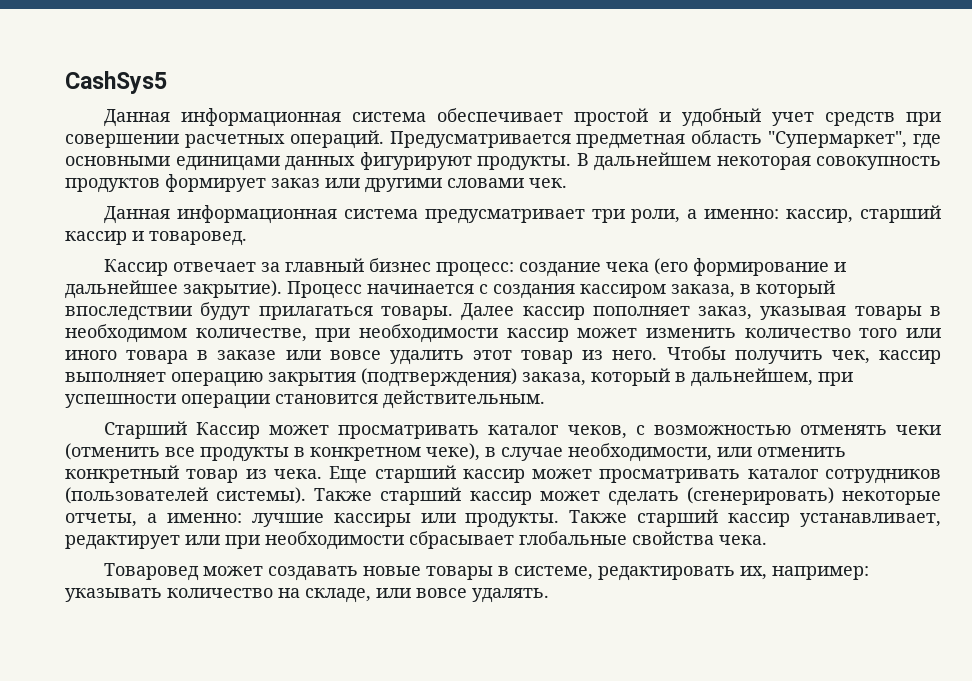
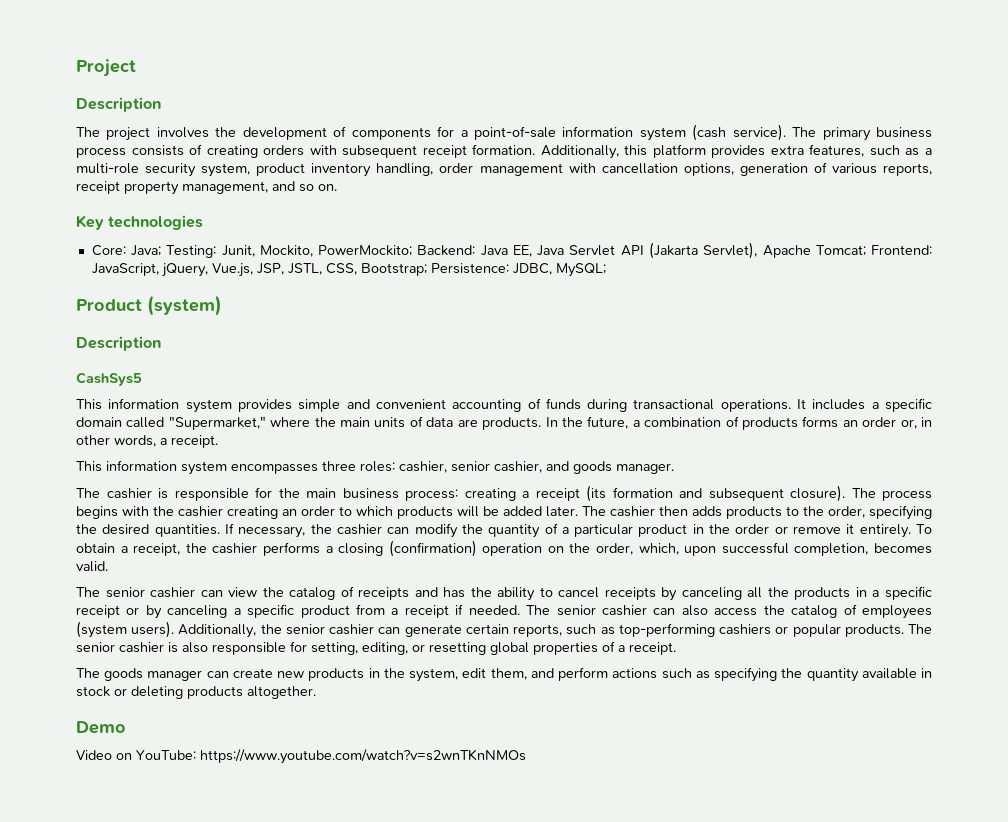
[65,71,167,94] [103,108,941,127] [65,130,941,149] [65,152,941,171] [65,174,567,193] [103,205,941,224] [65,231,247,246] [103,258,846,277] [65,280,835,299] [65,302,941,321] [65,324,941,343] [65,346,941,365] [65,368,853,387] [65,390,545,409] [103,421,941,439] [65,443,846,462] [65,465,941,484] [65,487,941,506] [65,509,941,528] [65,531,767,550] [103,563,869,581] [65,588,549,603] CashSys5 // Данная информационная система обеспечивает простой и удобный учет средств при совершении расчетных операций. Предусматривается предметная область "Супермаркет", где основными единицами данных фигурируют продукты. В дальнейшем некоторая совокупность продуктов формирует заказ или другими словами чек. // Данная информационная система предусматривает три роли, а именно: кассир, старший кассир и товаровед. // Кассир отвечает за главный бизнес процесс: создание чека (его формирование и дальнейшее закрытие). Процесс начинается с создания кассиром заказа, в который впоследствии будут прилагаться товары. Далее кассир пополняет заказ, указывая товары в необходимом количестве, при необходимости кассир может изменить количество того или иного товара в заказе или вовсе удалить этот товар из него. Чтобы получить чек, кассир выполняет операцию закрытия (подтверждения) заказа, который в дальнейшем, при успешности операции становится действительным. // Старший Кассир может просматривать каталог чеков, с возможностью отменять чеки (отменить все продукты в конкретном чеке), в случае необходимости, или отменить конкретный товар из чека. Еще старший кассир может просматривать каталог сотрудников (пользователей системы). Также старший кассир может сделать (сгенерировать) некоторые отчеты, а именно: лучшие кассиры или продукты. Также старший кассир устанавливает, редактирует или при необходимости сбрасывает глобальные свойства чека. // Товаровед может создавать новые товары в системе, редактировать их, например: указывать количество на складе, или вовсе удалять. -> [76,59,136,77] [76,97,161,112] [76,124,932,141] [76,144,932,159] [76,162,932,177] [76,181,337,195] [76,215,204,230] [91,242,932,259] [91,263,606,277] [76,295,222,316] [76,336,161,351] [76,372,142,386] [76,398,932,413] [76,416,932,430] [76,435,218,448] [76,460,674,475] [76,485,932,502] [76,505,932,520] [76,523,933,538] [76,540,932,557] [76,561,108,572] [76,586,932,601] [76,604,933,619] [76,621,933,638] [76,641,676,655] [76,667,932,682] [76,686,316,699] [76,721,126,734] [76,749,526,764] Project // Description // The project involves the development of components for a point-of-sale information system (cash service). The primary business process consists of creating orders with subsequent receipt formation. Additionally, this platform provides extra features, such as a multi-role security system, product inventory handling, order management with cancellation options, generation of various reports, receipt property management, and so on. // Key technologies // Core: Java; Testing: Junit, Mockito, PowerMockito; Backend: Java EE, Java Servlet API (Jakarta Servlet), Apache Tomcat; Frontend: JavaScript, jQuery, Vue.js, JSP, JSTL, CSS, Bootstrap; Persistence: JDBC, MySQL; // Product (system) // Description // CashSys5 // This information system provides simple and convenient accounting of funds during transactional operations. It includes a specific domain called "Supermarket," where the main units of data are products. In the future, a combination of products forms an order or, in other words, a receipt. // This information system encompasses three roles: cashier, senior cashier, and goods manager. // The cashier is responsible for the main business process: creating a receipt (its formation and subsequent closure). The process begins with the cashier creating an order to which products will be added later. The cashier then adds products to the order, specifying the desired quantities. If necessary, the cashier can modify the quantity of a particular product in the order or remove it entirely. To obtain a receipt, the cashier performs a closing (confirmation) operation on the order, which, upon successful completion, becomes valid. // The senior cashier can view the catalog of receipts and has the ability to cancel receipts by canceling all the products in a specific receipt or by canceling a specific product from a receipt if needed. The senior cashier can also access the catalog of employees (system users). Additionally, the senior cashier can generate certain reports, such as top-performing cashiers or popular products. The senior cashier is also responsible for setting, editing, or resetting global properties of a receipt. // The goods manager can create new products in the system, edit them, and perform actions such as specifying the quantity available in stock or deleting products altogether. // Demo // Video on YouTube: https://www.youtube.com/watch?v=s2wnTKnNMOs

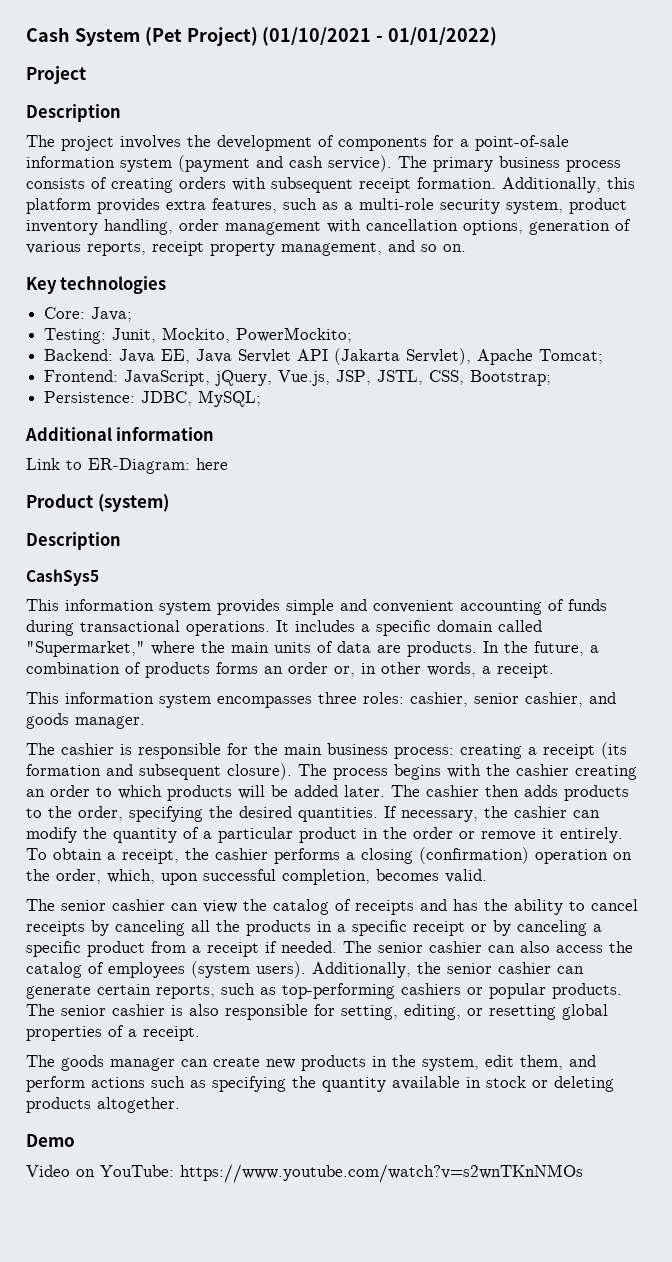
(76, 68) none -> [26,27,498,46] Cash System (Pet Project) (01/10/2021 - 01/01/2022) //
[692,124,727,141] (cash -> [178,155,323,172] (payment and cash
(162, 250) none -> (133, 314) //
(413, 250) none -> (353, 335) //
(866, 250) none -> (604, 356) //
(427, 269) none -> (552, 378) //
(606, 270) none -> [25,427,215,441] [26,458,228,474] // Additional information // Link to ER-Diagram: here

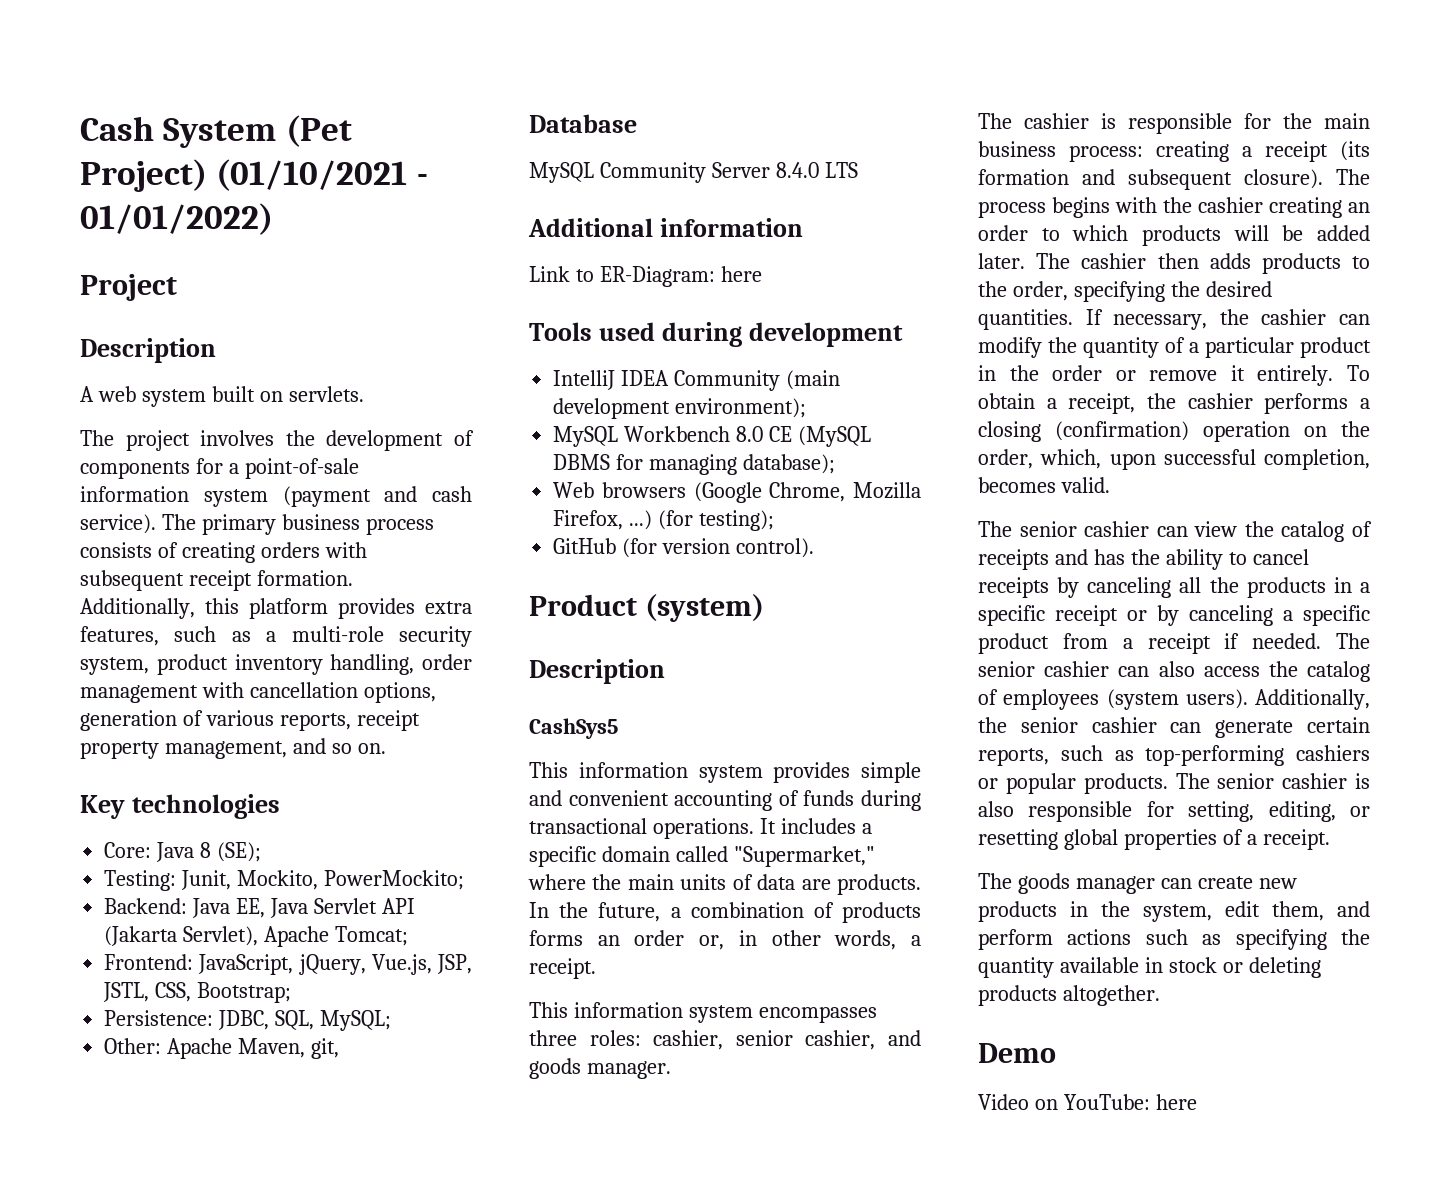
(121, 113) none -> [80,386,364,407] // A web system built on servlets.
[91,307,133,322] Java; -> [156,842,262,862] Java 8 (SE);
(193, 398) none -> [275,1010,315,1030] SQL,
(262, 398) none -> [104,1038,340,1059] [529,114,637,133] [529,162,858,183] // Other: Apache Maven, git, // Database // MySQL Community Server 8.4.0 LTS
(228, 464) none -> [529,322,903,347] [553,370,841,391] [553,398,807,419] [553,426,871,447] [553,454,836,475] [553,482,921,503] [553,510,775,531] [553,538,815,558] // Tools used during development // IntelliJ IDEA Community (main development environment); // MySQL Workbench 8.0 CE (MySQL DBMS for managing database); // Web browsers (Google Chrome, Mozilla Firefox, ...) (for testing); // GitHub (for version control).
[180,1164,583,1183] https://www.youtube.com/watch?v=s2wnTKnNMOs -> [1155,1094,1197,1110] here

